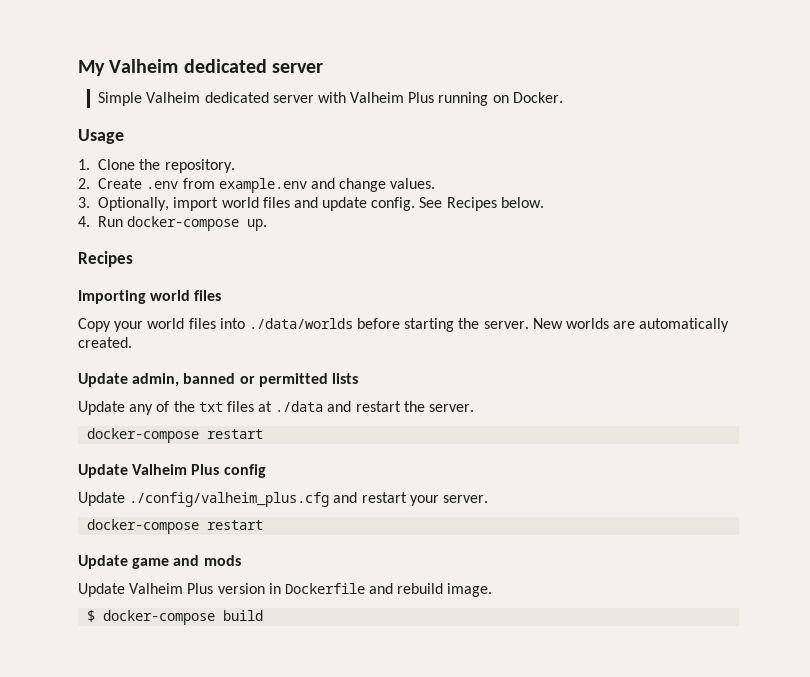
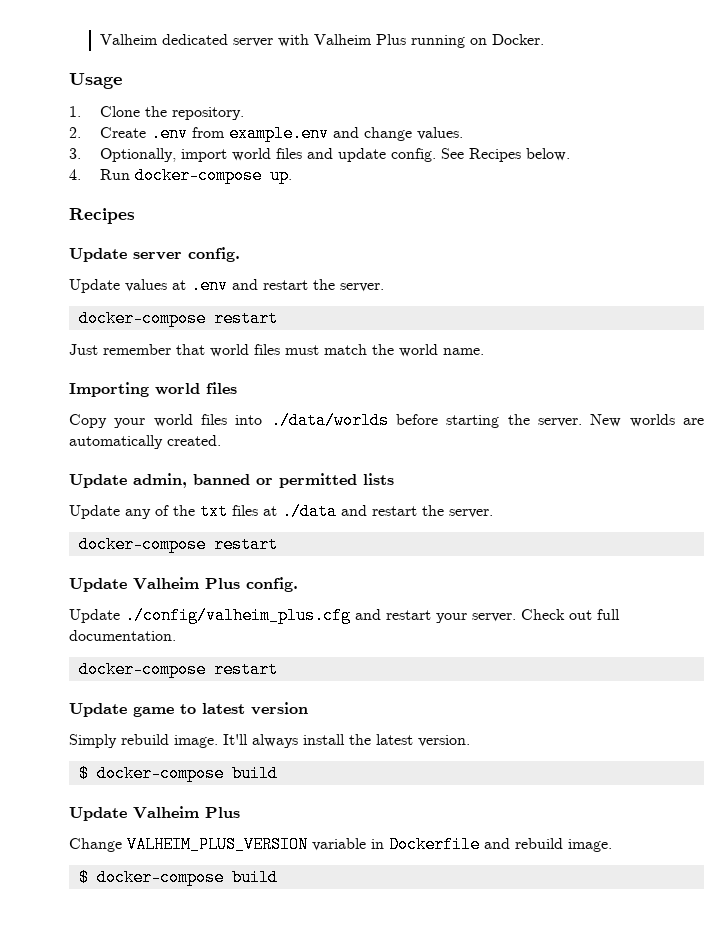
[78,59,323,76] [98,92,143,106] My Valheim dedicated server // Simple -> (99, 39) none
(133, 259) none -> [69,247,240,262] [69,277,384,294] [78,310,278,327] [69,344,484,357] // Update server config. // Update values at .env and restart the server. // docker-compose restart // Just remember that world files must match the world name.
[223,464,266,478] config -> [246,577,298,592] config.
(488, 499) none -> [521,609,620,620] [69,630,176,641] Check out full documentation.
[173,555,241,566] [78,583,265,597] and mods // Update Valheim Plus version -> [180,702,308,715] [69,734,470,748] [78,765,278,782] [69,806,240,821] [69,836,366,853] to latest version // Simply rebuild image. It'll always install the latest version. // $ docker-compose build // Update Valheim Plus // Change VALHEIM_PLUS_VERSION variable

